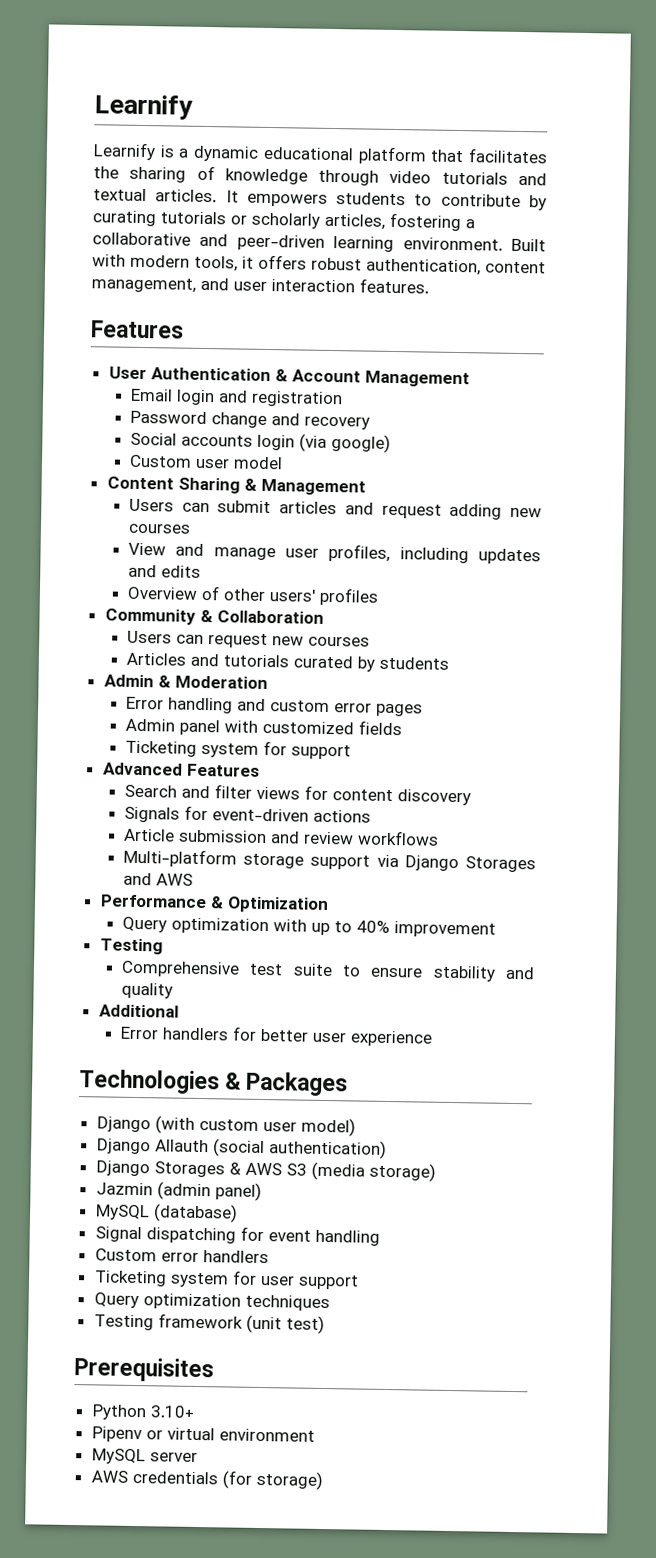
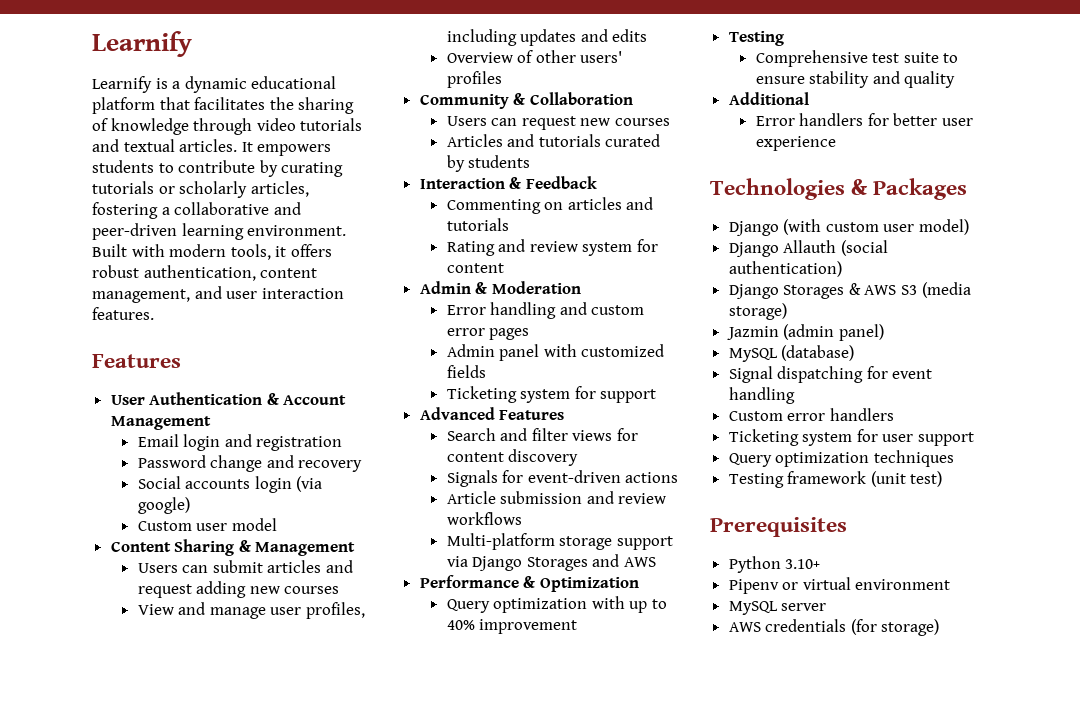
(449, 663) none -> [419,176,597,189] [446,197,654,214] [446,218,509,231] [446,239,658,256] [446,263,504,273] // Interaction & Feedback // Commenting on articles and tutorials // Rating and review system for content

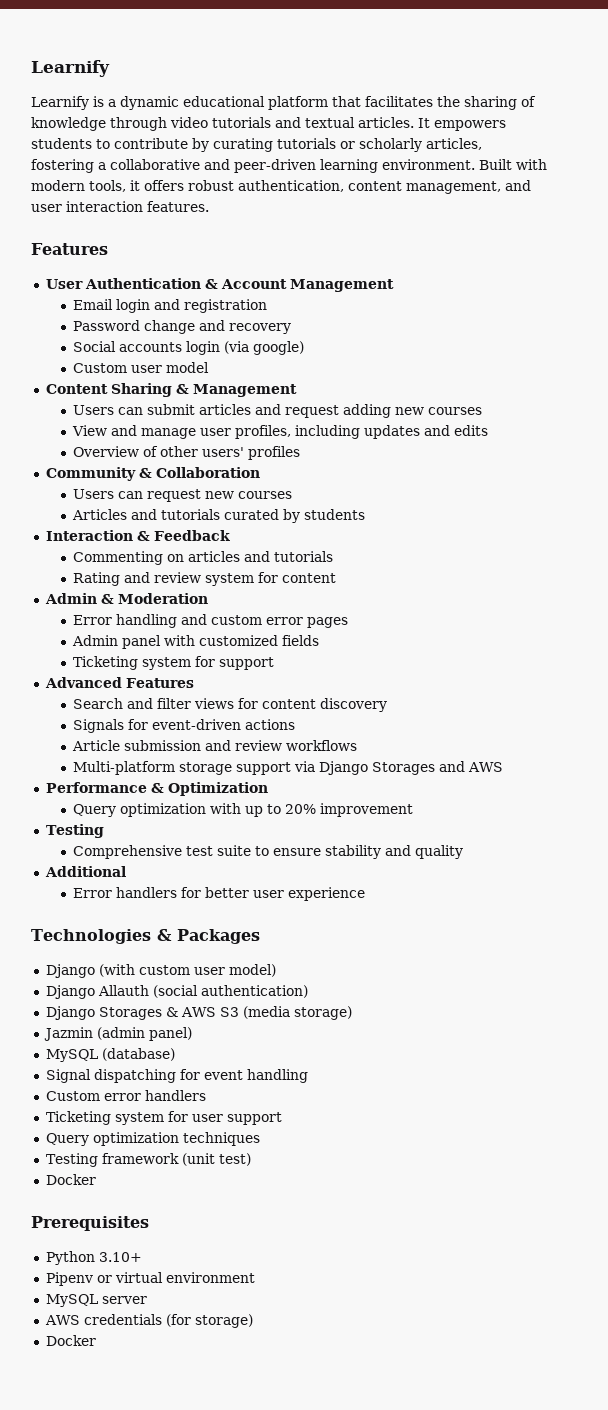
[446,620,475,630] 40% -> [284,804,316,814] 20%
(943, 479) none -> [45,1174,96,1185] // Docker
(940, 627) none -> [45,1335,96,1346] // Docker

